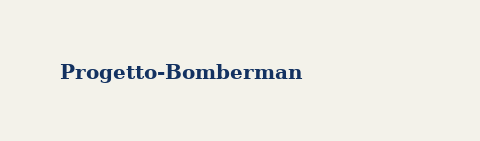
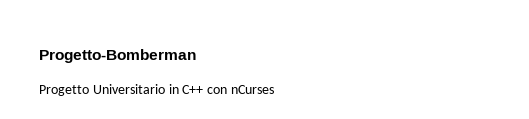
(303, 73) none -> [39,84,274,96] // Progetto Universitario in C++ con nCurses

